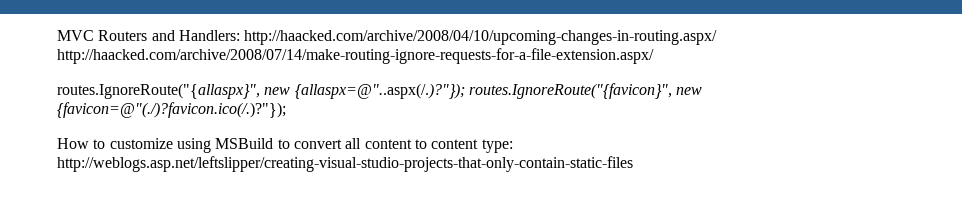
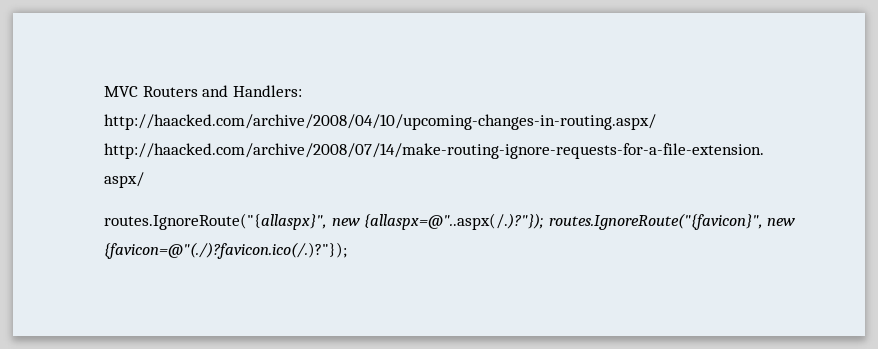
[57,138,513,153] [57,156,633,172] // How to customize using MSBuild to convert all content to content type: http://weblogs.asp.net/leftslipper/creating-visual-studio-projects-that-only-contain-static-files -> (347, 250) none

